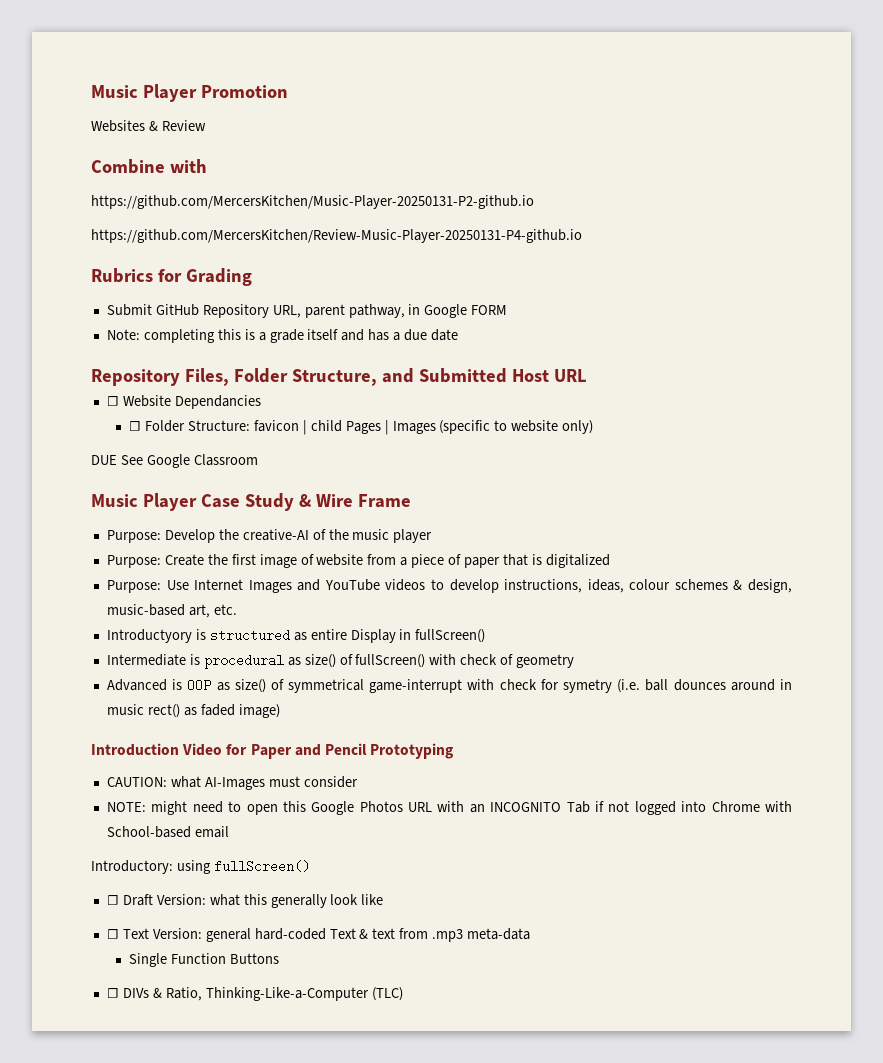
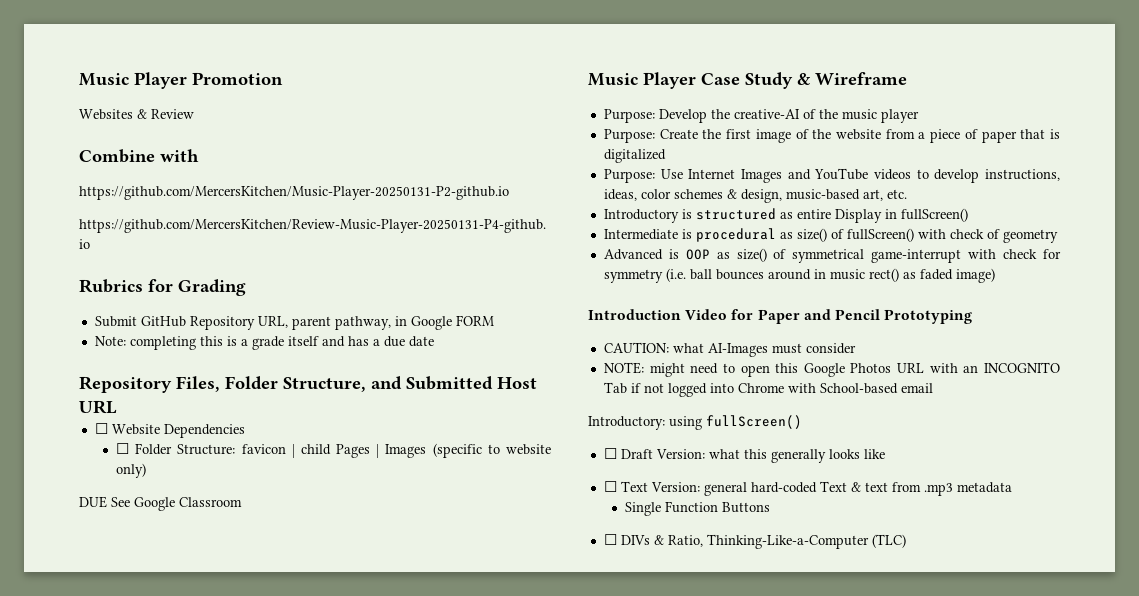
[174,395,261,409] Dependancies -> [163,424,245,438] Dependencies
[315,494,411,508] Wire Frame -> [815,72,907,85] Wireframe
(314, 559) none -> [812,129,832,139] the
[629,579,671,590] colour -> [640,189,671,199] color
[106,629,192,643] Introductyory -> [603,209,679,223] Introductory
[563,679,613,693] symetry -> [603,269,663,283] symmetry
[673,679,726,691] dounces -> [715,269,764,280] bounces
[330,894,359,905] look -> [828,449,860,459] looks
[467,928,531,940] meta-data -> [956,482,1012,493] metadata

